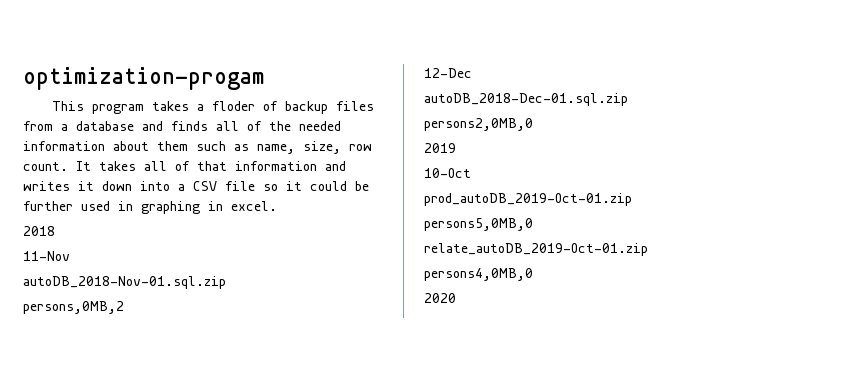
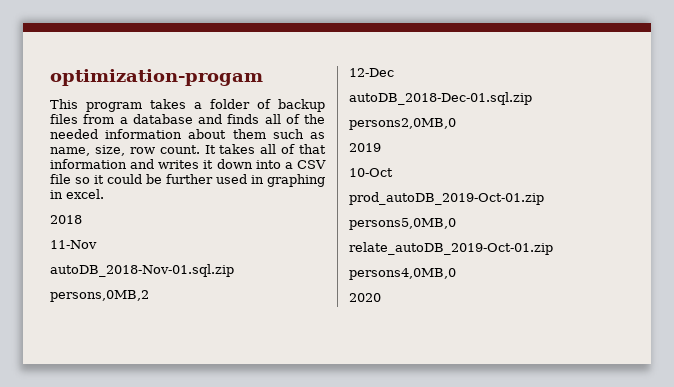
[211,101,255,111] floder -> [210,99,250,109] folder

